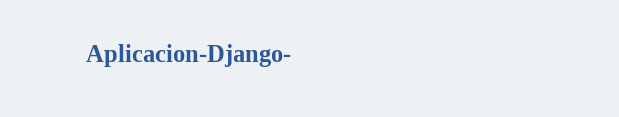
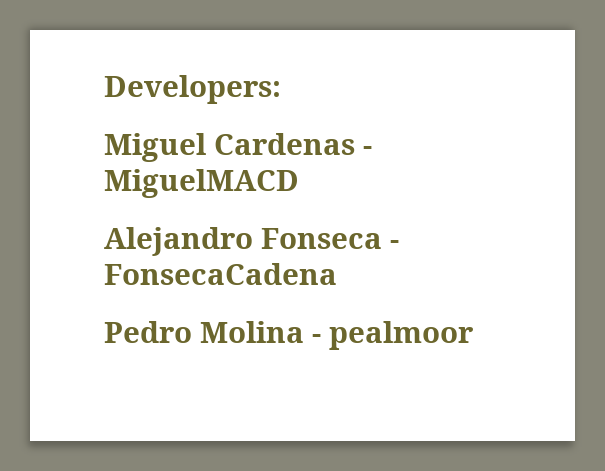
[86,44,291,67] Aplicacion-Django- -> [104,75,281,104] [104,133,372,162] [104,169,299,198] [104,227,399,256] [104,263,337,285] [104,321,473,350] Developers: // Miguel Cardenas - MiguelMACD // Alejandro Fonseca - FonsecaCadena // Pedro Molina - pealmoor

